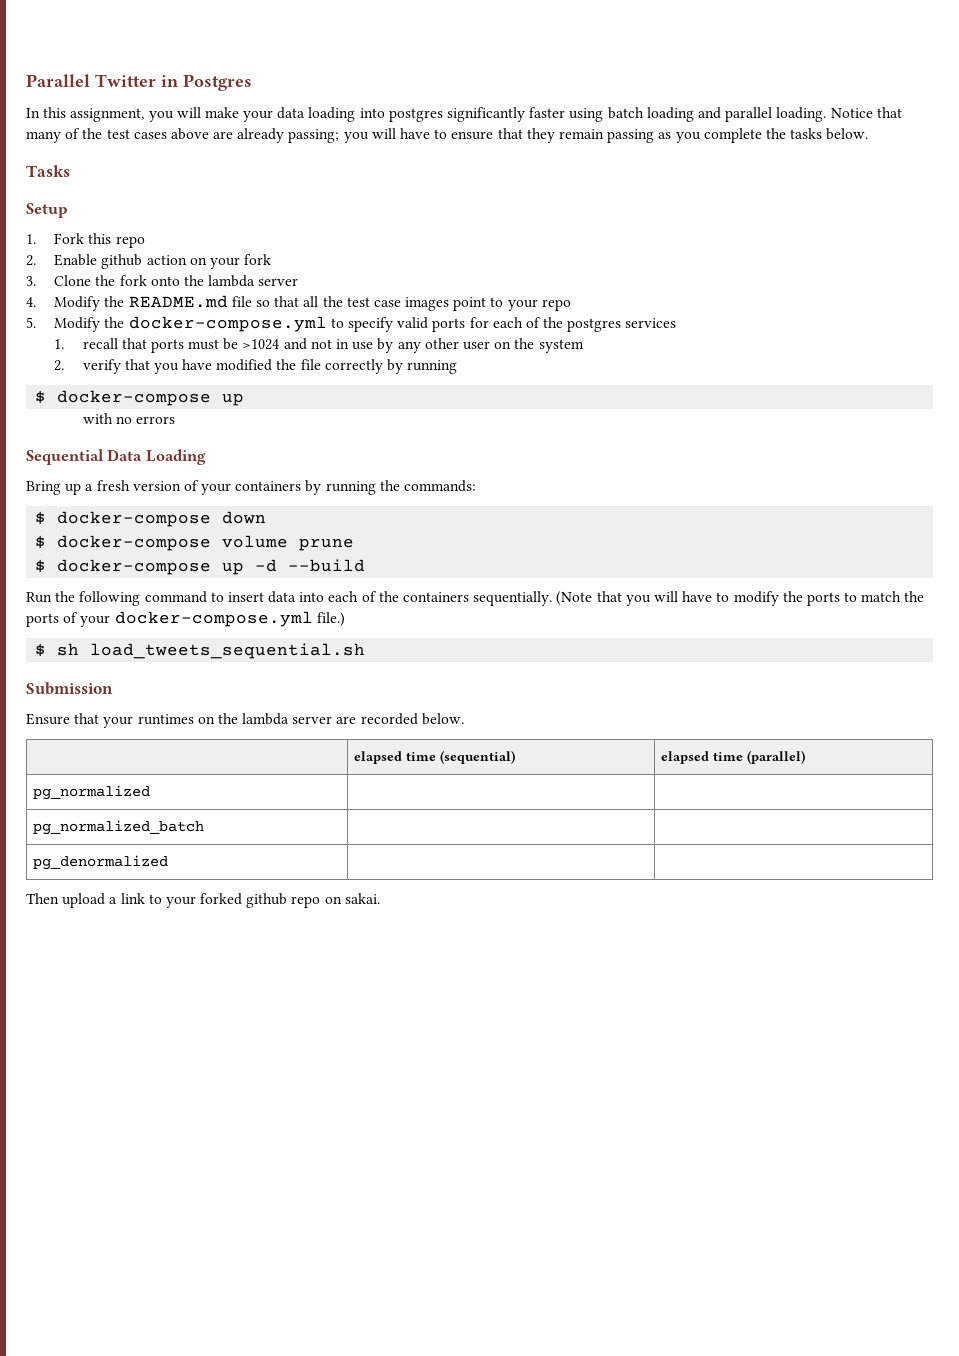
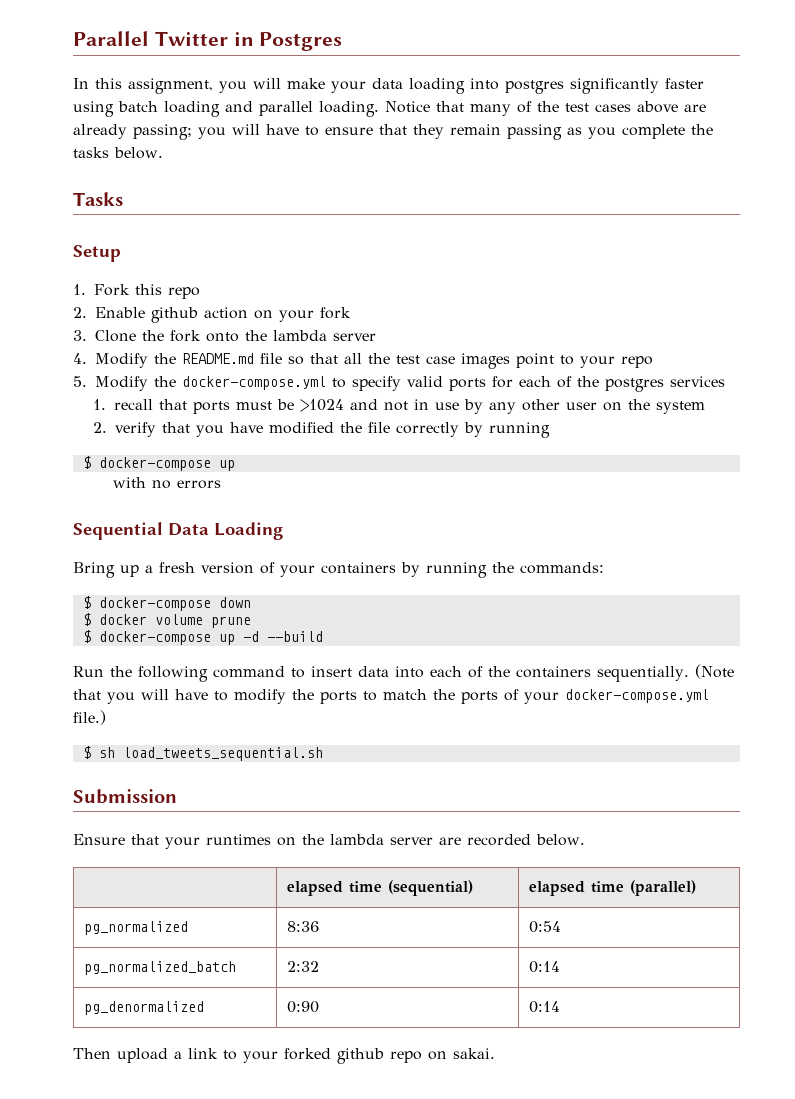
[57,535,212,551] docker-compose -> [98,614,147,625] docker
(150, 792) | -> [286,921,319,932] [528,921,561,933] 8:36 | 0:54
(204, 827) | -> [286,961,319,972] [528,961,560,973] 2:32 | 0:14
(168, 862) | -> [286,1001,319,1013] [528,1001,560,1013] 0:90 | 0:14

